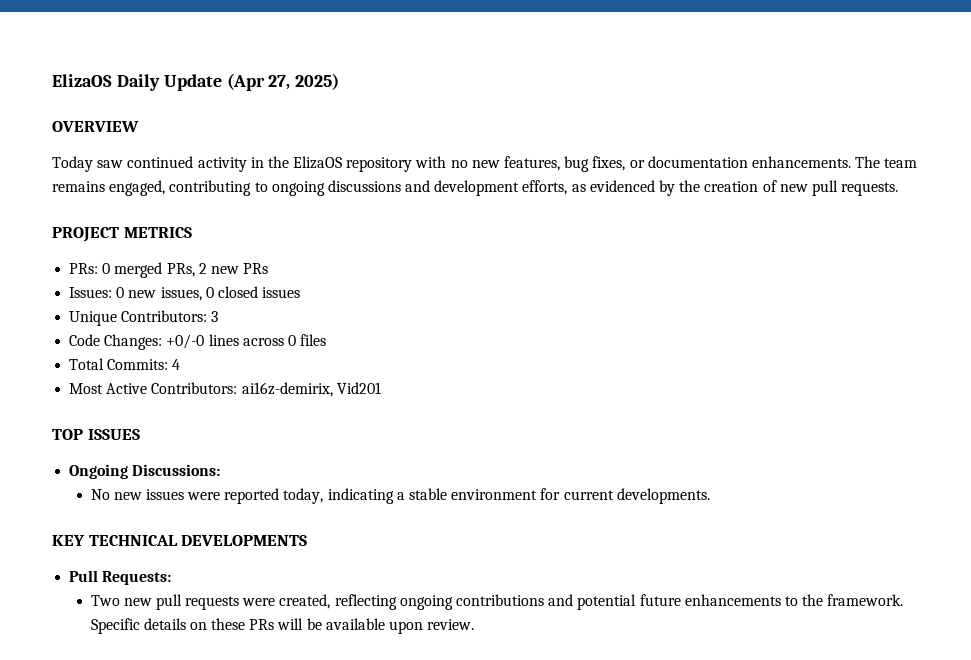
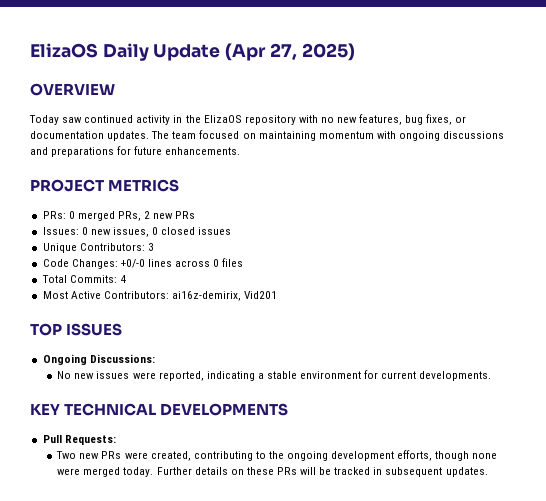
[751,156,851,168] enhancements. -> [107,131,150,141] updates.
[52,180,899,196] remains engaged, contributing to ongoing discussions and development efforts, as evidenced by the creation of new pull requests. -> [199,130,505,141] [30,146,241,157] focused on maintaining momentum with ongoing discussions and preparations for future enhancements.
[224,488,324,504] reported today, -> [158,371,204,381] reported,
[155,594,904,610] [90,618,140,634] pull requests were created, reflecting ongoing contributions and potential future enhancements to the framework. Specific -> [101,450,498,461] [57,467,192,477] PRs were created, contributing to the ongoing development efforts, though none were merged today. Further
[325,618,475,634] available upon review. -> [334,467,488,477] tracked in subsequent updates.

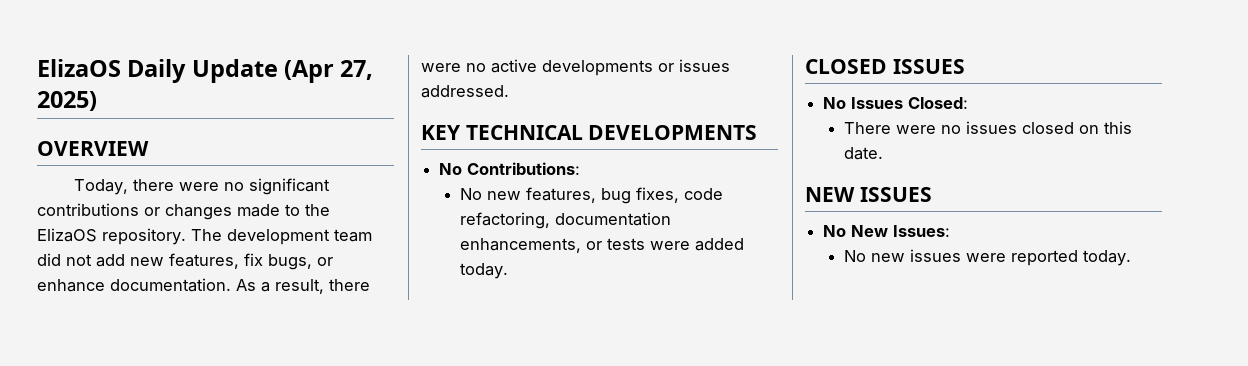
[29,114,467,125] [30,130,505,141] [30,146,241,157] [30,179,180,192] [42,211,196,221] [42,227,232,237] [42,243,154,253] [42,258,244,269] [41,275,126,283] [42,291,278,301] [30,323,123,336] [42,354,155,365] [57,370,492,381] [30,403,289,416] [42,435,116,445] [56,450,498,461] [57,467,488,477] Today saw continued activity in the ElizaOS repository with no new features, bug fixes, or documentation updates. The team focused on maintaining momentum with ongoing discussions and preparations for future enhancements. // PROJECT METRICS // PRs: 0 merged PRs, 2 new PRs // Issues: 0 new issues, 0 closed issues // Unique Contributors: 3 // Code Changes: +0/-0 lines across 0 files // Total Commits: 4 // Most Active Contributors: ai16z-demirix, Vid201 // TOP ISSUES // Ongoing Discussions: // No new issues were reported, indicating a stable environment for current developments. // KEY TECHNICAL DEVELOPMENTS // Pull Requests: // Two new PRs were created, contributing to the ongoing development efforts, though none were merged today. Further details on these PRs will be tracked in subsequent updates. -> [73,178,330,195] [37,203,330,220] [37,228,372,245] [37,253,333,270] [37,278,370,294] [421,59,730,76] [421,85,509,98] [421,125,758,140] [439,162,581,175] [459,187,723,204] [459,212,671,229] [459,238,744,253] [459,263,508,279] [805,59,965,74] [823,97,969,109] [843,121,1132,134] [843,147,883,160] [805,187,932,202] [823,225,951,237] [843,249,1131,266] Today, there were no significant contributions or changes made to the ElizaOS repository. The development team did not add new features, fix bugs, or enhance documentation. As a result, there were no active developments or issues addressed. // KEY TECHNICAL DEVELOPMENTS // No Contributions: // No new features, bug fixes, code refactoring, documentation enhancements, or tests were added today. // CLOSED ISSUES // No Issues Closed: // There were no issues closed on this date. // NEW ISSUES // No New Issues: // No new issues were reported today.

